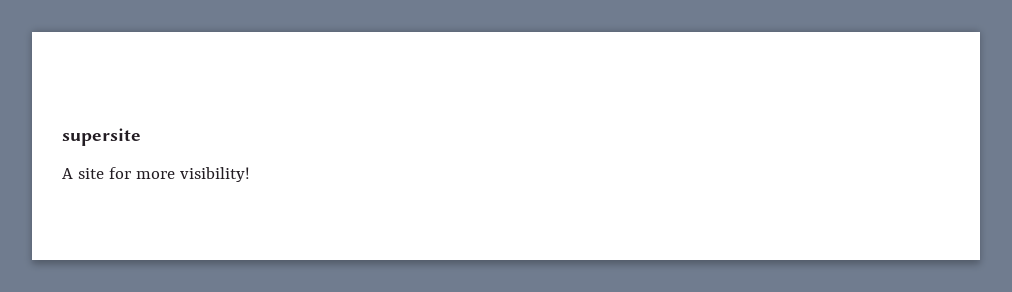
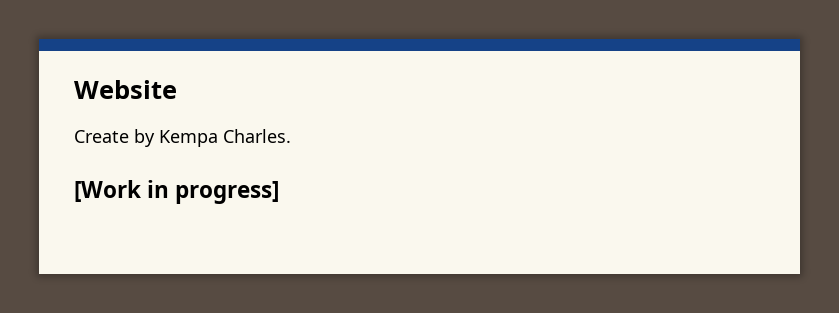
[62,128,141,146] [62,167,250,182] supersite // A site for more visibility! -> [74,80,177,99] [74,129,291,147] [74,180,280,204] Website // Create by Kempa Charles. // [Work in progress]

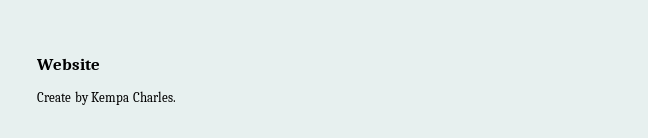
[74,180,280,204] // [Work in progress] -> (176, 96) none

